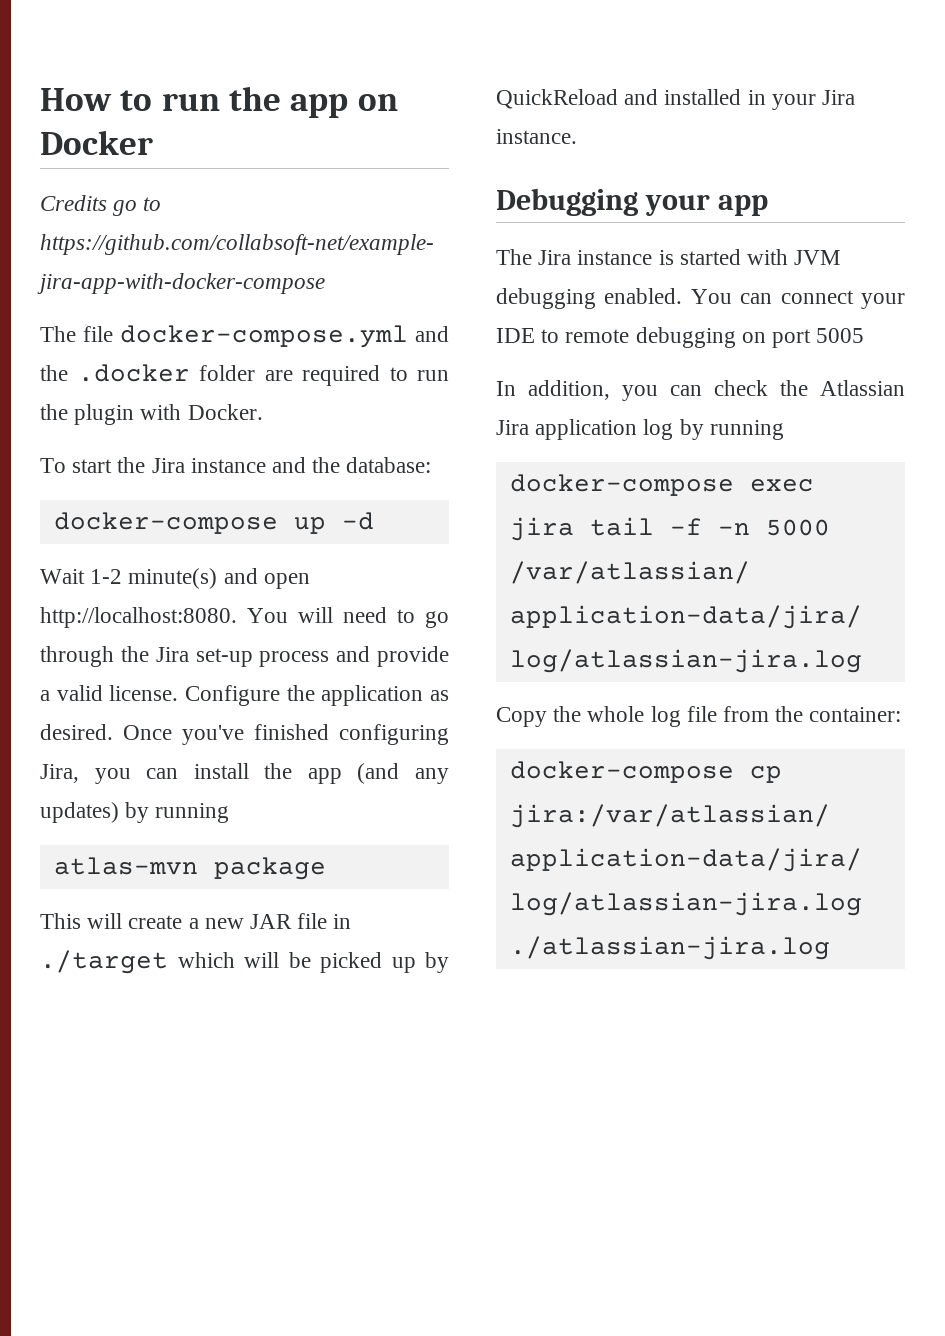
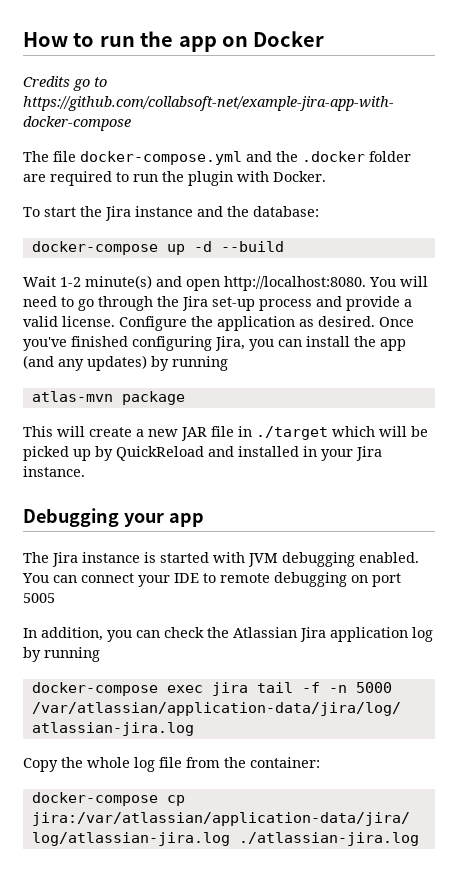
(374, 521) none -> [220,241,284,252] --build

